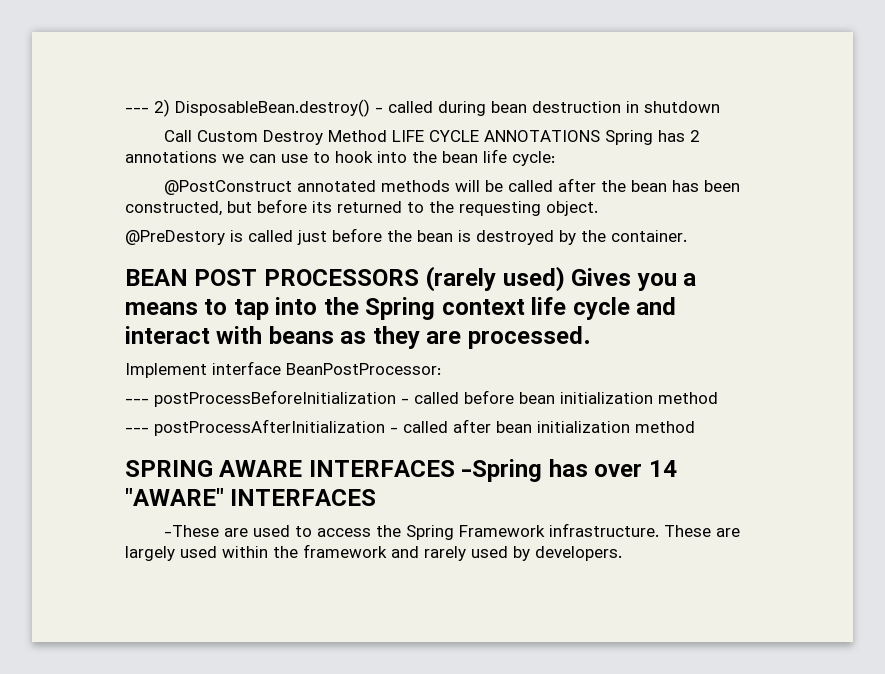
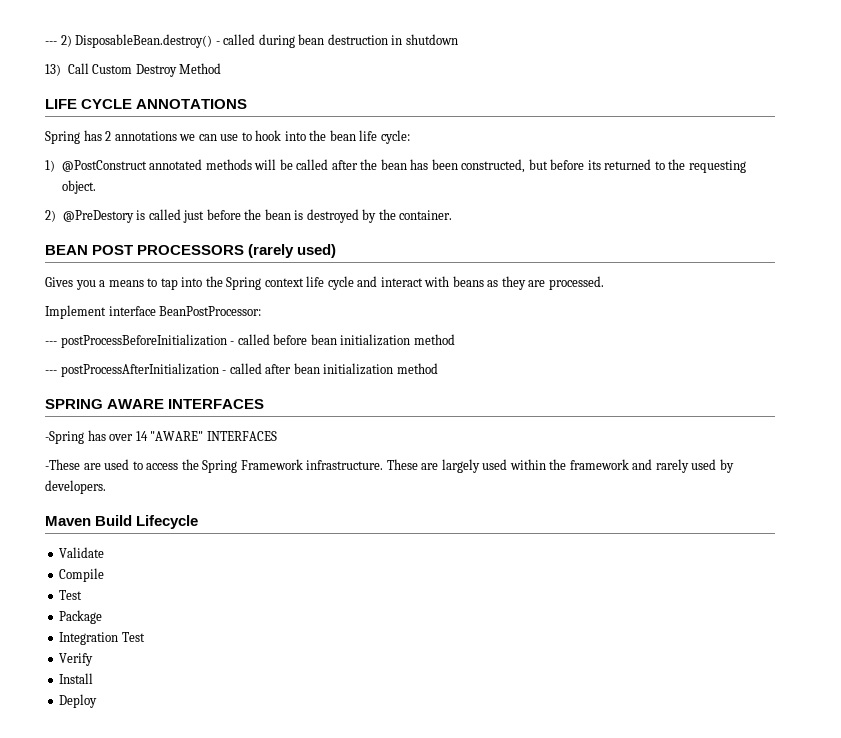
(720, 107) none -> [45,64,61,76] 13)
(388, 136) none -> (222, 68) //
(601, 136) none -> (248, 104) //
(555, 158) none -> [45,160,55,172] 1)
(598, 208) none -> [45,210,56,222] 2)
(565, 279) none -> (337, 251) //
(455, 468) none -> (265, 404) //
(622, 553) none -> [45,515,199,529] [59,547,105,558] [59,568,105,582] [59,590,83,600] [59,610,103,624] [59,632,145,645] [59,653,94,666] [59,673,94,684] [59,694,98,708] // Maven Build Lifecycle // Validate // Compile // Test // Package // Integration Test // Verify // Install // Deploy

